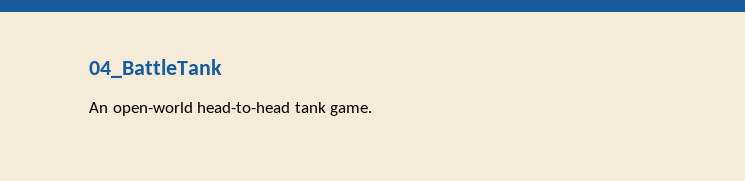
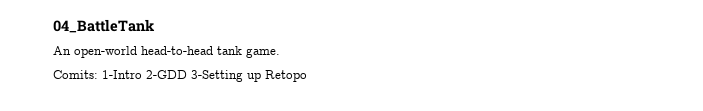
(373, 110) none -> [53,70,307,82] // Comits: 1-Intro 2-GDD 3-Setting up Retopo

